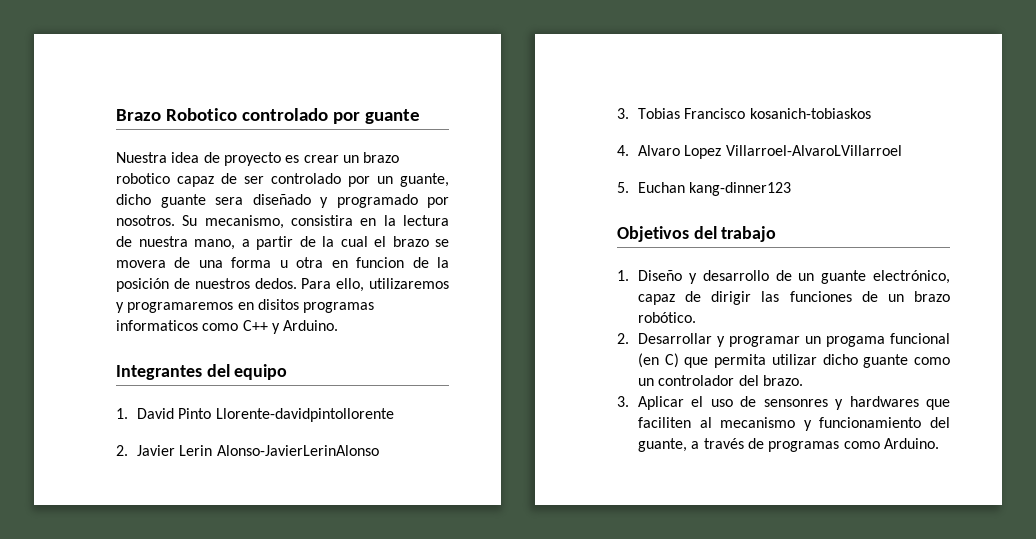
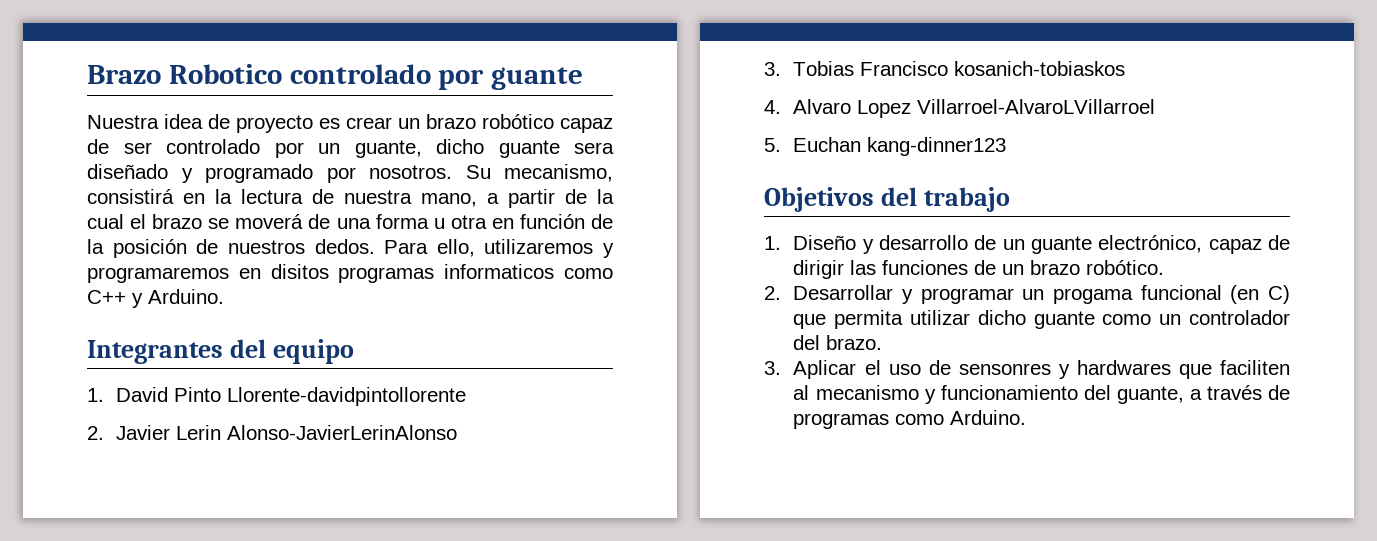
[116,173,170,184] robotico -> [482,114,554,129] robótico
[291,215,353,226] consistira -> [87,189,174,204] consistirá
[116,260,166,268] movera -> [235,214,304,229] moverá
[356,257,405,268] funcion -> [519,214,585,229] función

